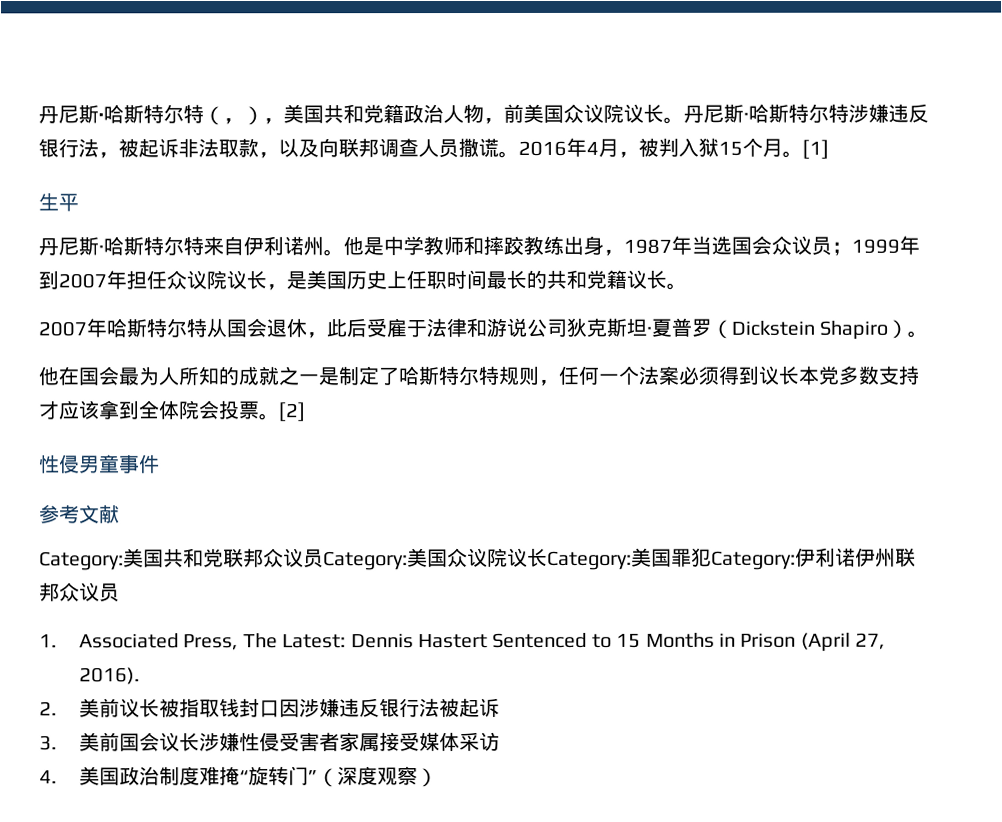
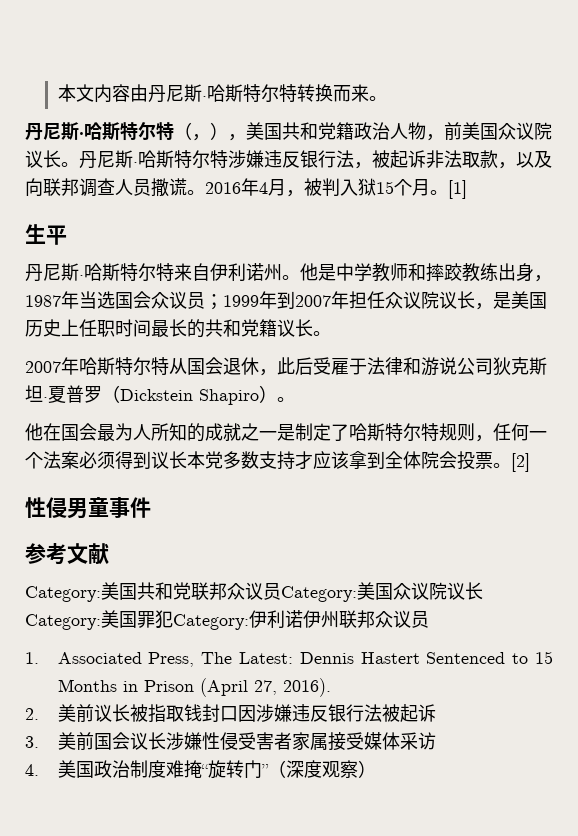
(38, 114) none -> [57,84,387,103] 本文内容由丹尼斯·哈斯特尔特转换而来。 //

